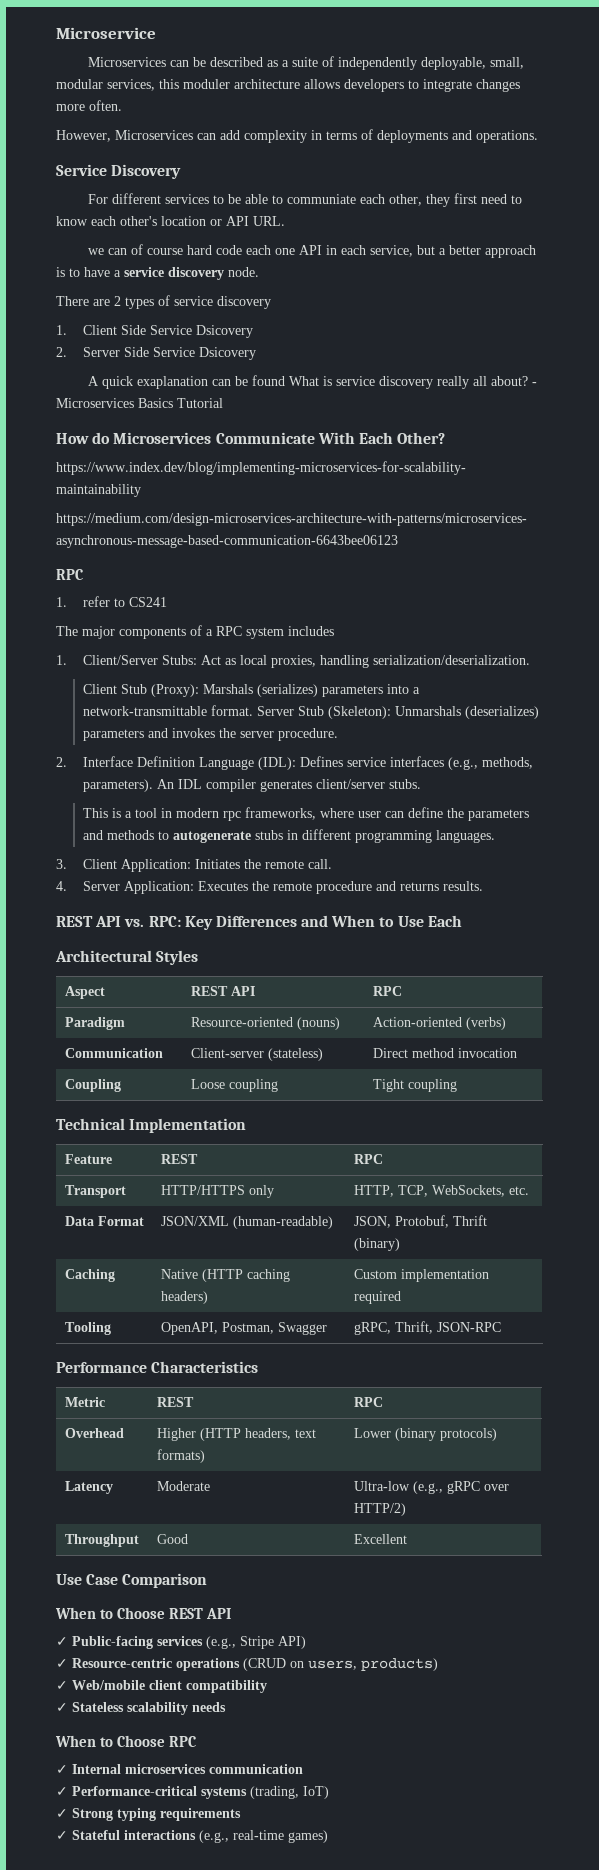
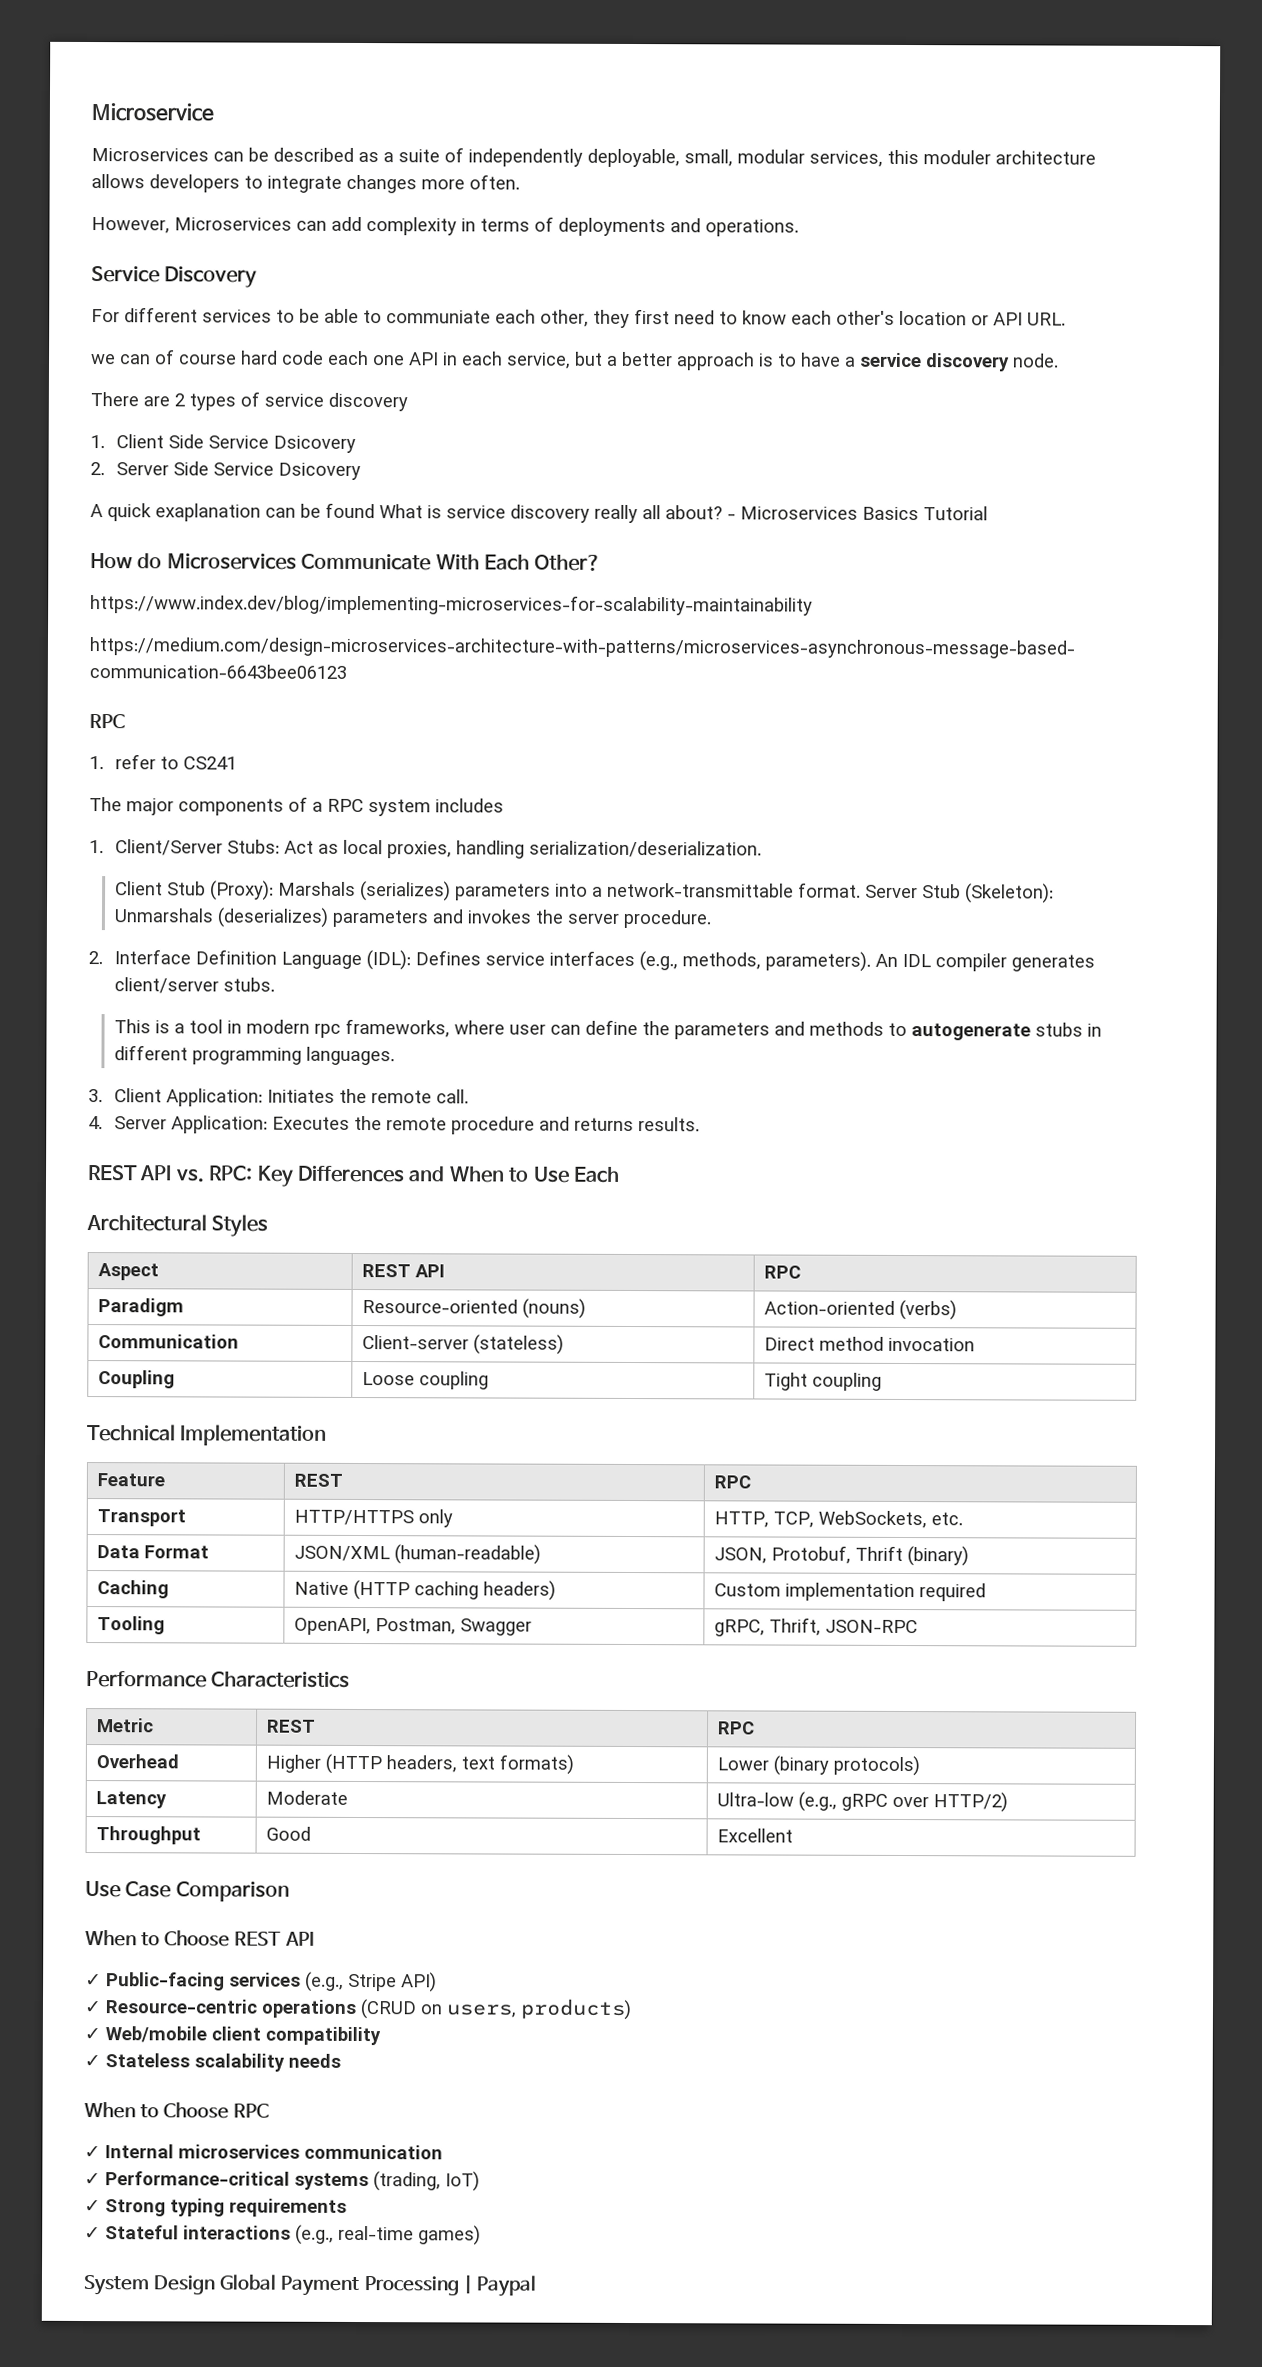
(328, 1836) none -> [83,2274,536,2297] // System Design Global Payment Processing | Paypal

